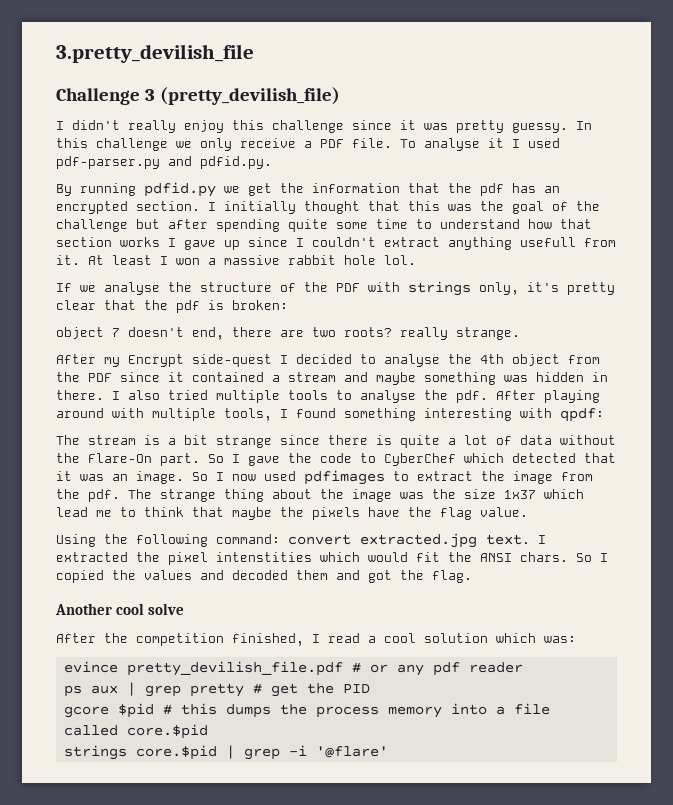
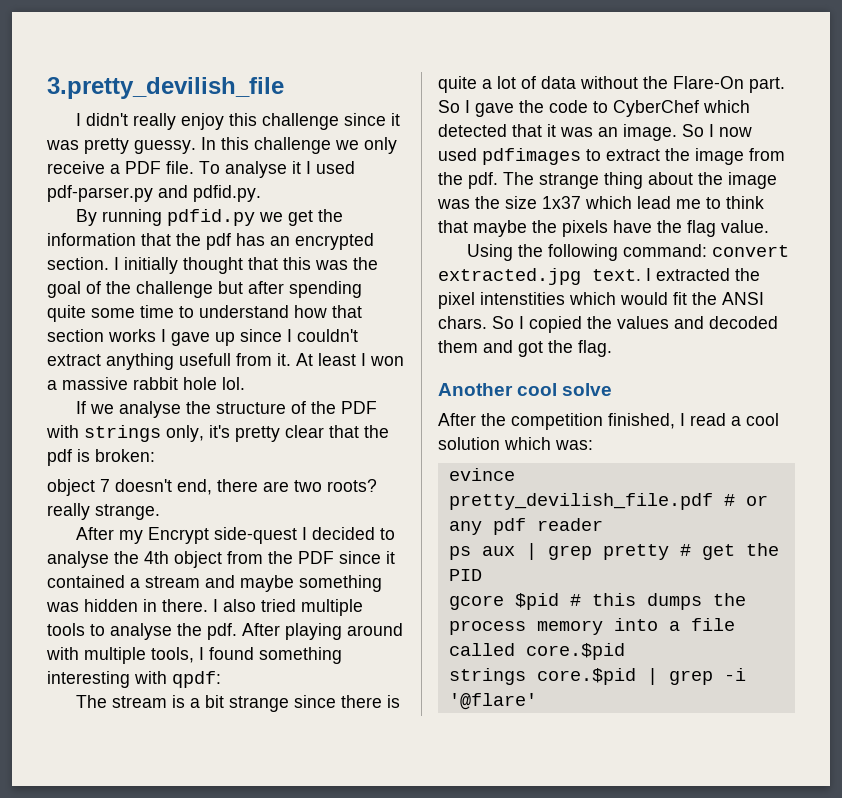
[56,87,341,105] // Challenge 3 (pretty_devilish_file) -> (284, 88) none

